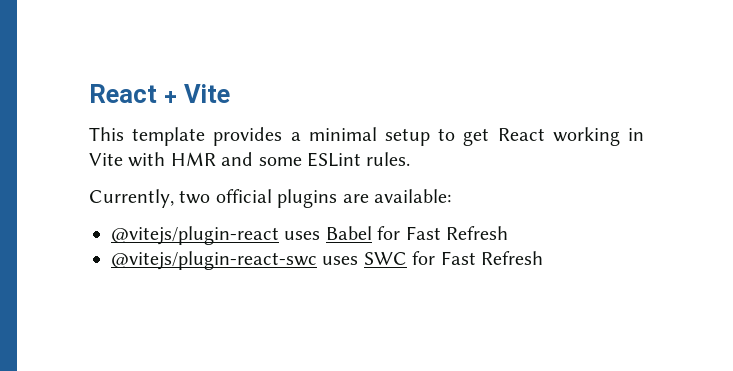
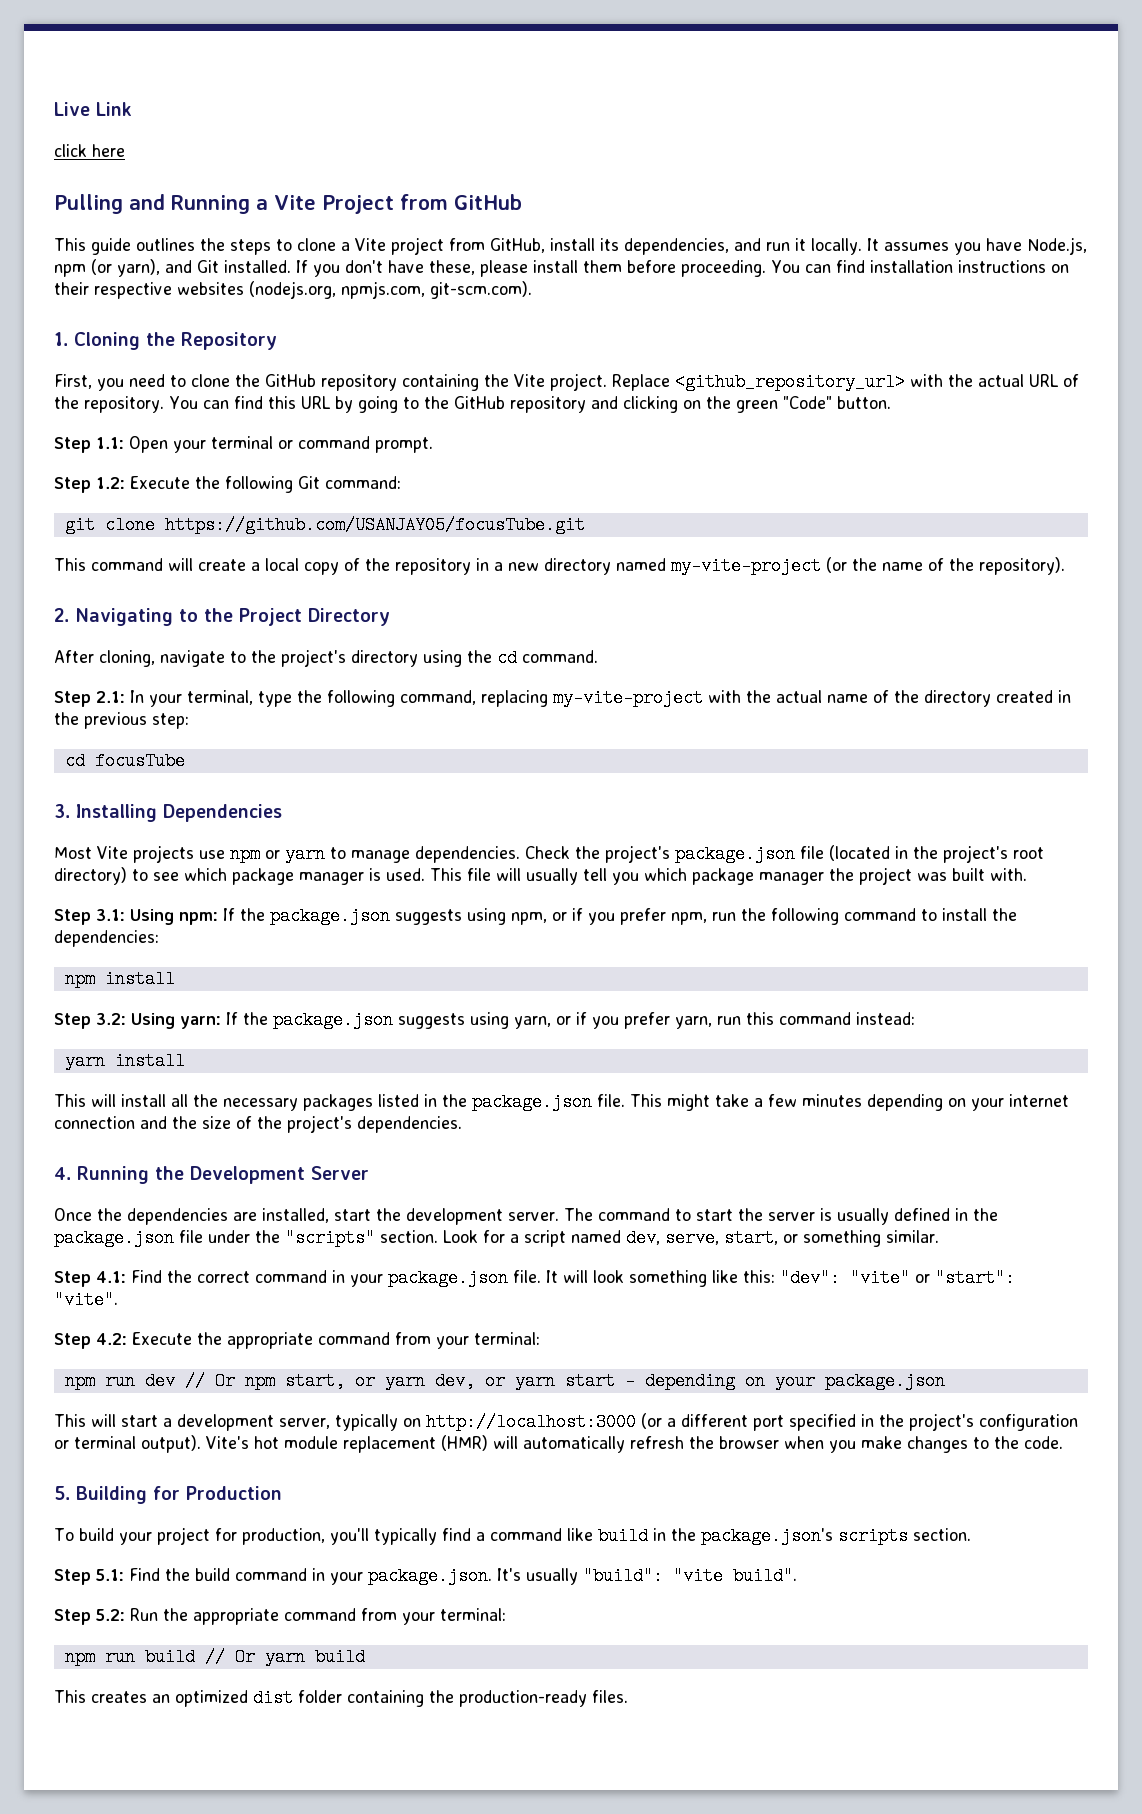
[89,84,230,103] [89,127,644,146] [89,152,411,167] [89,189,451,208] [111,226,508,245] [111,251,543,270] React + Vite // This template provides a minimal setup to get React working in Vite with HMR and some ESLint rules. // Currently, two official plugins are available: // @vitejs/plugin-react uses Babel for Fast Refresh // @vitejs/plugin-react-swc uses SWC for Fast Refresh -> [54,102,132,116] [54,144,125,157] [54,194,522,214] [54,237,1087,255] [54,259,1069,277] [54,281,532,299] [54,332,277,350] [54,373,1079,391] [54,396,891,413] [54,436,433,453] [54,476,401,493] [64,516,585,534] [54,557,1065,575] [54,608,390,626] [54,649,598,667] [54,689,1071,707] [54,712,189,729] [64,752,185,770] [54,804,282,822] [54,845,1044,863] [54,867,1027,885] [54,907,1017,925] [54,930,159,947] [64,970,175,988] [54,1011,915,1029] [64,1052,185,1070] [54,1093,1069,1111] [54,1115,462,1133] [54,1166,369,1184] [54,1208,998,1225] [54,1229,939,1247] [54,1269,1015,1287] [54,1291,118,1309] [54,1332,540,1349] [64,1372,945,1390] [54,1413,1078,1431] [54,1435,1063,1453] [54,1486,282,1504] [54,1527,971,1545] [54,1567,797,1585] [54,1608,506,1625] [64,1648,365,1666] [54,1689,628,1707] Live Link // click here // Pulling and Running a Vite Project from GitHub // This guide outlines the steps to clone a Vite project from GitHub, install its dependencies, and run it locally. It assumes you have Node.js, npm (or yarn), and Git installed. If you don't have these, please install them before proceeding. You can find installation instructions on their respective websites (nodejs.org, npmjs.com, git-scm.com). // 1. Cloning the Repository // First, you need to clone the GitHub repository containing the Vite project. Replace <github_repository_url> with the actual URL of the repository. You can find this URL by going to the GitHub repository and clicking on the green "Code" button. // Step 1.1: Open your terminal or command prompt. // Step 1.2: Execute the following Git command: // git clone https://github.com/USANJAY05/focusTube.git // This command will create a local copy of the repository in a new directory named my-vite-project (or the name of the repository). // 2. Navigating to the Project Directory // After cloning, navigate to the project's directory using the cd command. // Step 2.1: In your terminal, type the following command, replacing my-vite-project with the actual name of the directory created in the previous step: // cd focusTube // 3. Installing Dependencies // Most Vite projects use npm or yarn to manage dependencies. Check the project's package.json file (located in the project's root directory) to see which package manager is used. This file will usually tell you which package manager the project was built with. // Step 3.1: Using npm: If the package.json suggests using npm, or if you prefer npm, run the following command to install the dependencies: // npm install // Step 3.2: Using yarn: If the package.json suggests using yarn, or if you prefer yarn, run this command instead: // yarn install // This will install all the necessary packages listed in the package.json file. This might take a few minutes depending on your internet connection and the size of the project's dependencies. // 4. Running the Development Server // Once the dependencies are installed, start the development server. The command to start the server is usually defined in the package.json file under the "scripts" section. Look for a script named dev, serve, start, or something similar. // Step 4.1: Find the correct command in your package.json file. It will look something like this: "dev": "vite" or "start": "vite". // Step 4.2: Execute the appropriate command from your terminal: // npm run dev // Or npm start, or yarn dev, or yarn start - depending on your package.json // This will start a development server, typically on http://localhost:3000 (or a different port specified in the project's configuration or terminal output). Vite's hot module replacement (HMR) will automatically refresh the browser when you make changes to the code. // 5. Building for Production // To build your project for production, you'll typically find a command like build in the package.json's scripts section. // Step 5.1: Find the build command in your package.json. It's usually "build": "vite build". // Step 5.2: Run the appropriate command from your terminal: // npm run build // Or yarn build // This creates an optimized dist folder containing the production-ready files.

